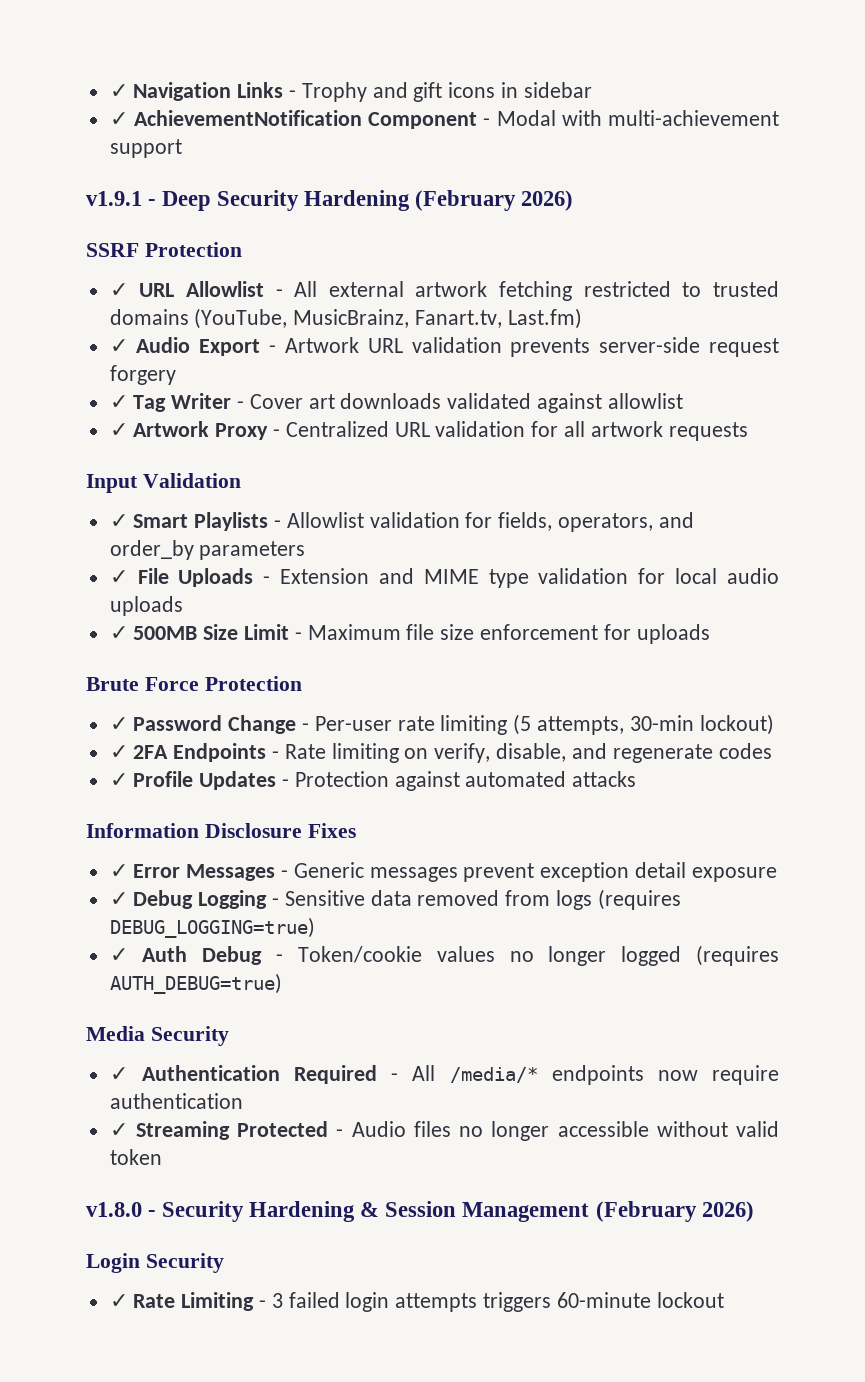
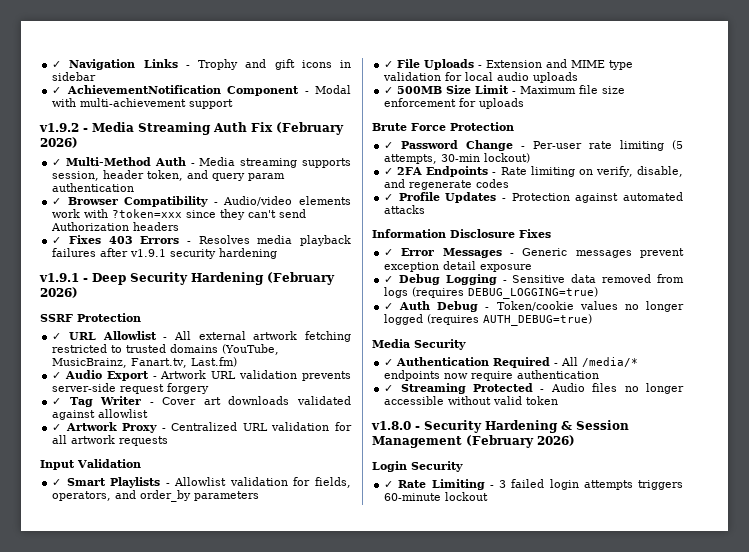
(182, 148) none -> [39,122,344,135] [40,137,78,148] [52,157,351,168] [52,170,286,181] [52,183,135,192] [52,196,351,207] [52,209,307,220] [51,222,180,231] [52,235,351,246] [52,248,278,259] // v1.9.2 - Media Streaming Auth Fix (February 2026) // ✓ Multi-Method Auth - Media streaming supports session, header token, and query param authentication // ✓ Browser Compatibility - Audio/video elements work with ?token=xxx since they can't send Authorization headers // ✓ Fixes 403 Errors - Resolves media playback failures after v1.9.1 security hardening

